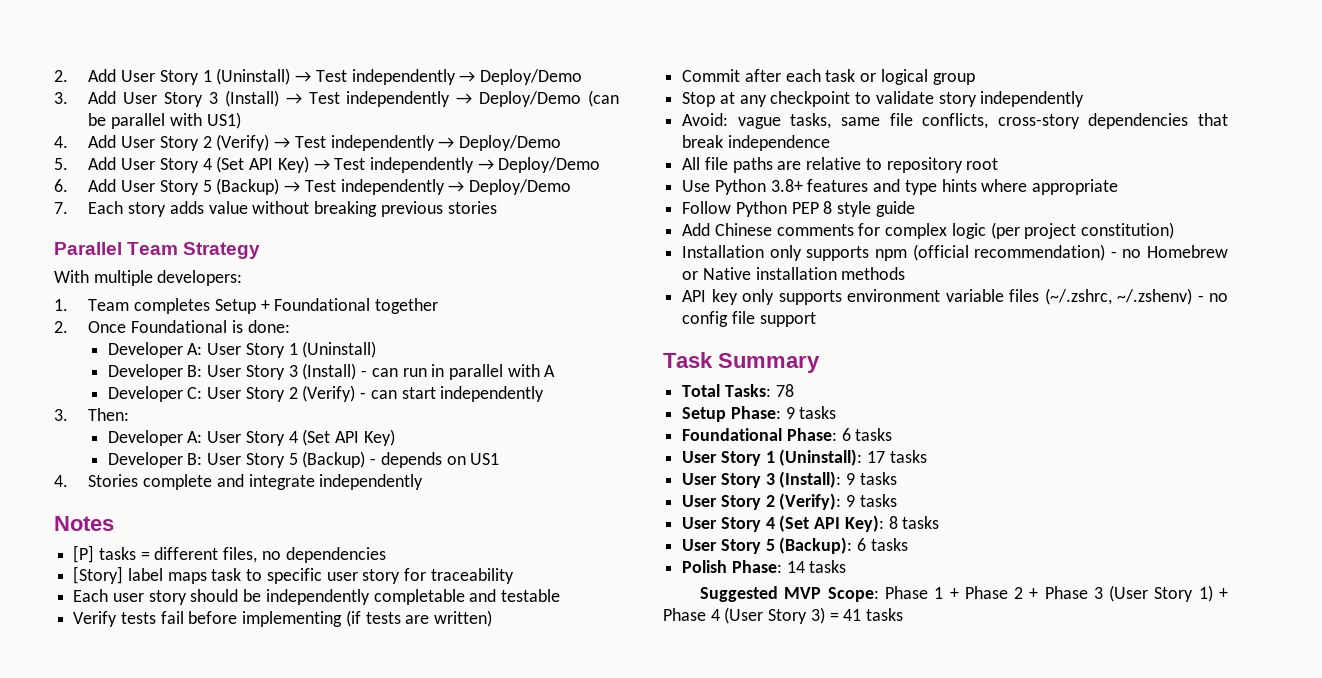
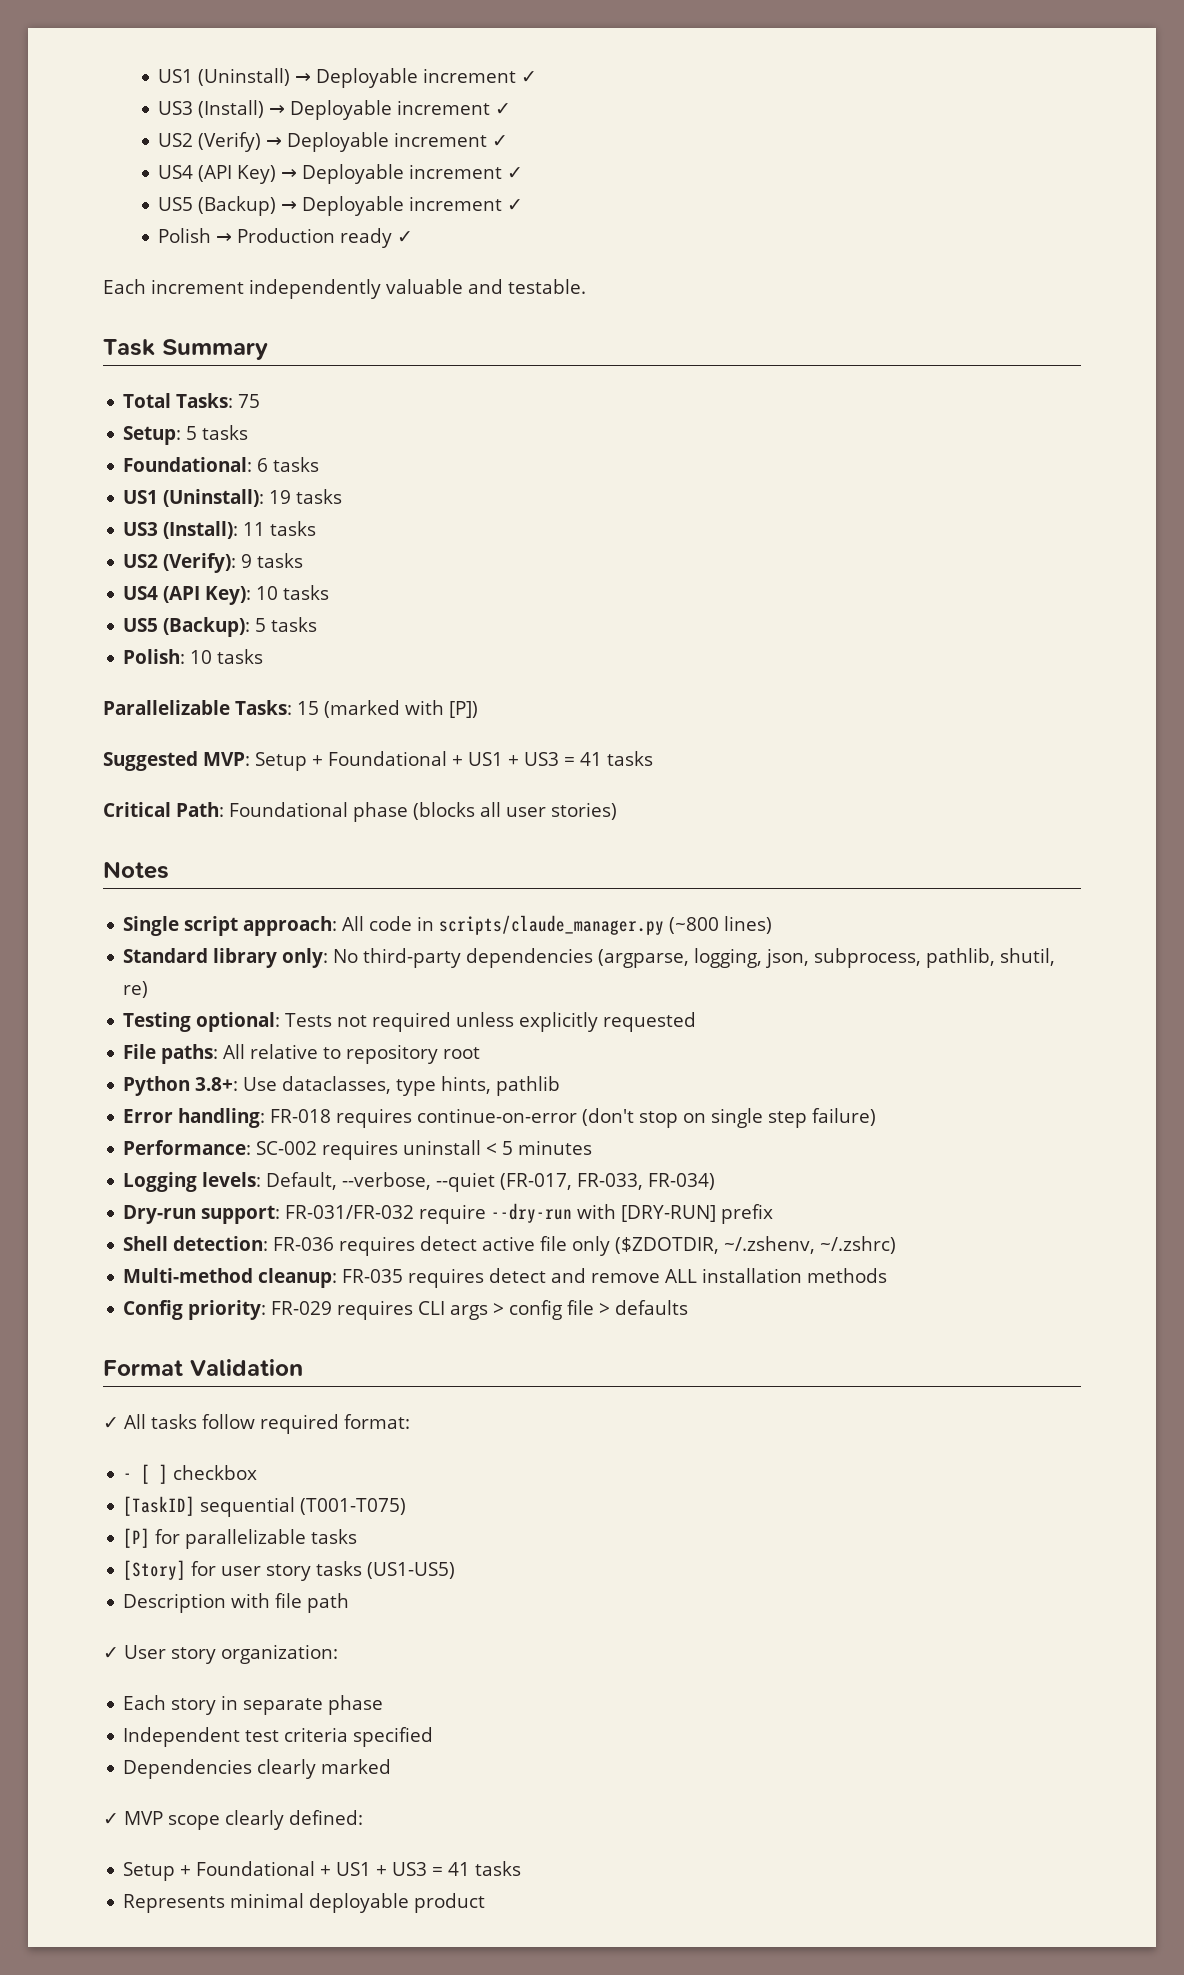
[54,68,582,85] [54,90,619,107] [88,112,241,129] [54,134,561,151] [54,156,601,173] [54,178,571,195] [54,201,497,217] [54,242,261,259] [54,270,243,286] [54,298,439,314] [54,320,290,333] [107,341,377,358] [107,363,556,380] [107,385,545,402] [54,408,130,421] [107,429,395,446] [107,451,500,468] [54,474,424,490] [54,516,114,531] [73,545,386,563] [73,566,514,584] [73,589,561,605] [73,610,493,627] [682,69,975,85] [682,91,1085,107] [682,113,1228,129] [682,135,830,151] [682,157,999,173] [682,179,1119,195] [682,201,915,217] [682,222,1175,239] [682,244,1228,261] [682,267,906,280] [682,288,1228,305] [682,311,816,327] 2. Add User Story 1 (Uninstall) → Test independently → Deploy/Demo // 3. Add User Story 3 (Install) → Test independently → Deploy/Demo (can be parallel with US1) // 4. Add User Story 2 (Verify) → Test independently → Deploy/Demo // 5. Add User Story 4 (Set API Key) → Test independently → Deploy/Demo // 6. Add User Story 5 (Backup) → Test independently → Deploy/Demo // 7. Each story adds value without breaking previous stories // Parallel Team Strategy // With multiple developers: // 1. Team completes Setup + Foundational together // 2. Once Foundational is done: // Developer A: User Story 1 (Uninstall) // Developer B: User Story 3 (Install) - can run in parallel with A // Developer C: User Story 2 (Verify) - can start independently // 3. Then: // Developer A: User Story 4 (Set API Key) // Developer B: User Story 5 (Backup) - depends on US1 // 4. Stories complete and integrate independently // Notes // [P] tasks = different files, no dependencies // [Story] label maps task to specific user story for traceability // Each user story should be independently completable and testable // Verify tests fail before implementing (if tests are written) // Commit after each task or logical group // Stop at any checkpoint to validate story independently // Avoid: vague tasks, same file conflicts, cross-story dependencies that break independence // All file paths are relative to repository root // Use Python 3.8+ features and type hints where appropriate // Follow Python PEP 8 style guide // Add Chinese comments for complex logic (per project constitution) // Installation only supports npm (official recommendation) - no Homebrew or Native installation methods // API key only supports environment variable files (~/.zshrc, ~/.zshenv) - no config file support -> [158,68,538,88] [158,100,512,120] [158,132,509,152] [158,164,524,184] [158,196,524,216] [158,228,414,248] [103,279,586,299] US1 (Uninstall) → Deployable increment ✓ // US3 (Install) → Deployable increment ✓ // US2 (Verify) → Deployable increment ✓ // US4 (API Key) → Deployable increment ✓ // US5 (Backup) → Deployable increment ✓ // Polish → Production ready ✓ // Each increment independently valuable and testable.
[775,384,794,397] [682,406,837,422] [682,428,893,441] [682,449,927,466] [682,471,897,488] [682,493,897,510] [682,515,940,532] [682,537,908,554] [682,560,847,573] [700,585,1228,602] [663,607,904,624] 78 // Setup Phase: 9 tasks // Foundational Phase: 6 tasks // User Story 1 (Uninstall): 17 tasks // User Story 3 (Install): 9 tasks // User Story 2 (Verify): 9 tasks // User Story 4 (Set API Key): 8 tasks // User Story 5 (Backup): 6 tasks // Polish Phase: 14 tasks // Suggested MVP Scope: Phase 1 + Phase 2 + Phase 3 (User Story 1) + Phase 4 (User Story 3) = 41 tasks -> [238,394,261,408] [123,425,249,445] [123,457,320,472] [123,489,343,507] [123,521,317,539] [123,553,304,573] [123,585,330,605] [123,617,318,637] [123,649,264,664] [103,700,478,718] [103,751,653,771] [103,802,617,822] [103,861,169,879] [123,915,773,936] [123,948,1056,968] [123,981,149,998] [123,1012,697,1032] [123,1044,481,1064] [123,1076,561,1096] [123,1108,877,1128] [123,1140,593,1160] [123,1172,716,1192] [123,1203,774,1224] [123,1236,897,1256] [123,1268,888,1288] [123,1300,689,1320] [103,1359,303,1376] [103,1414,410,1434] [123,1464,258,1484] [123,1496,407,1517] [123,1528,358,1549] [123,1560,456,1581] [123,1593,350,1613] [103,1644,338,1664] [123,1695,384,1715] [123,1727,434,1747] [123,1759,392,1779] [103,1810,363,1830] [123,1861,522,1881] [123,1893,486,1913] 75 // Setup: 5 tasks // Foundational: 6 tasks // US1 (Uninstall): 19 tasks // US3 (Install): 11 tasks // US2 (Verify): 9 tasks // US4 (API Key): 10 tasks // US5 (Backup): 5 tasks // Polish: 10 tasks // Parallelizable Tasks: 15 (marked with [P]) // Suggested MVP: Setup + Foundational + US1 + US3 = 41 tasks // Critical Path: Foundational phase (blocks all user stories) // Notes // Single script approach: All code in scripts/claude_manager.py (~800 lines) // Standard library only: No third-party dependencies (argparse, logging, json, subprocess, pathlib, shutil, re) // Testing optional: Tests not required unless explicitly requested // File paths: All relative to repository root // Python 3.8+: Use dataclasses, type hints, pathlib // Error handling: FR-018 requires continue-on-error (don't stop on single step failure) // Performance: SC-002 requires uninstall < 5 minutes // Logging levels: Default, --verbose, --quiet (FR-017, FR-033, FR-034) // Dry-run support: FR-031/FR-032 require --dry-run with [DRY-RUN] prefix // Shell detection: FR-036 requires detect active file only ($ZDOTDIR, ~/.zshenv, ~/.zshrc) // Multi-method cleanup: FR-035 requires detect and remove ALL installation methods // Config priority: FR-029 requires CLI args > config file > defaults // Format Validation // ✓ All tasks follow required format: // - [ ] checkbox // [TaskID] sequential (T001-T075) // [P] for parallelizable tasks // [Story] for user story tasks (US1-US5) // Description with file path // ✓ User story organization: // Each story in separate phase // Independent test criteria specified // Dependencies clearly marked // ✓ MVP scope clearly defined: // Setup + Foundational + US1 + US3 = 41 tasks // Represents minimal deployable product

